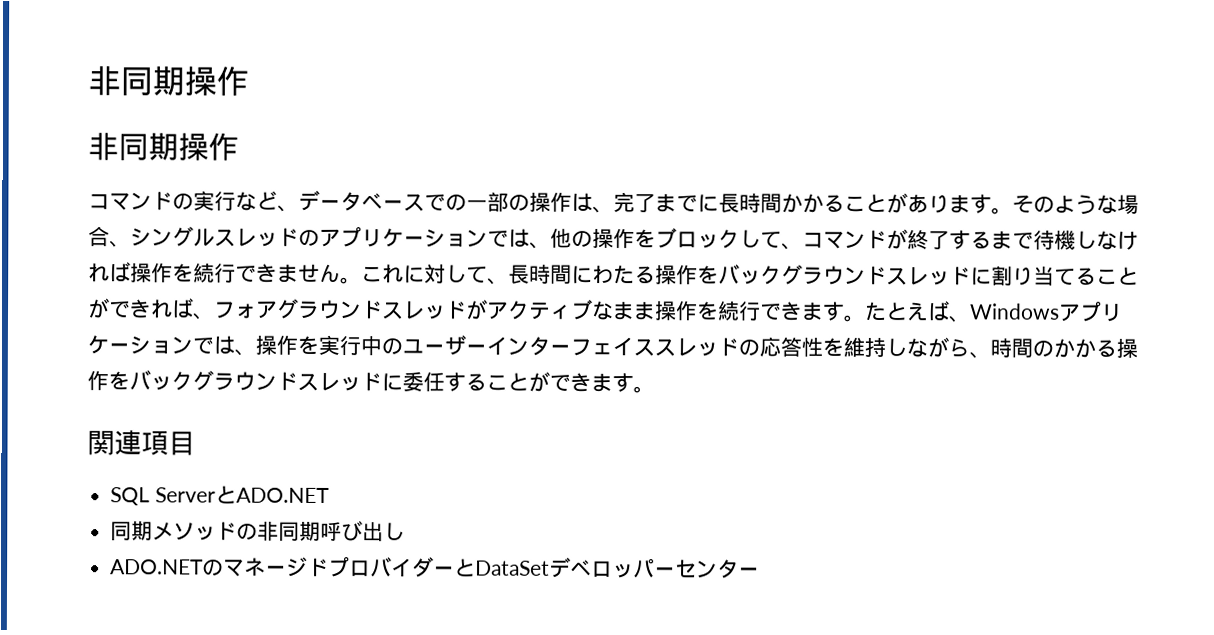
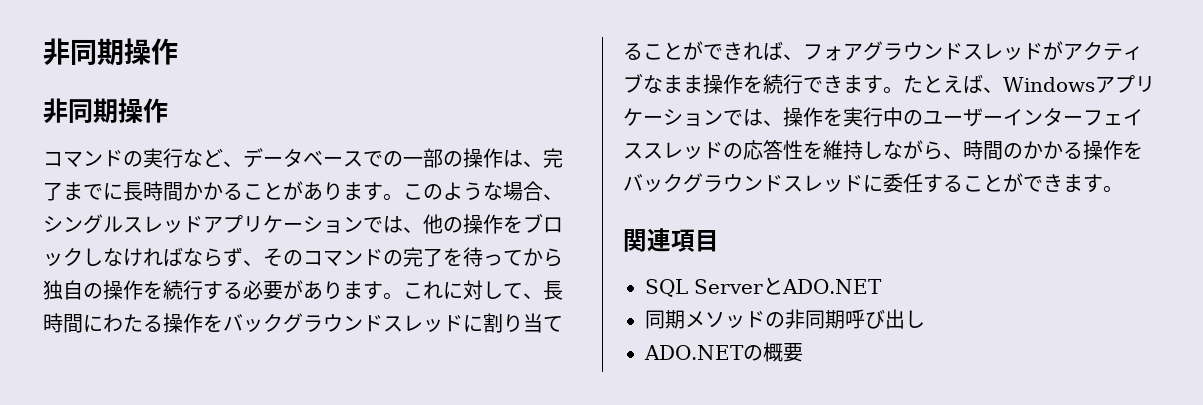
[1012,195,1034,213] そ -> [403,184,423,200] こ
[298,229,320,246] の -> (203, 224) none
[760,229,1139,250] [88,262,341,284] て、コマンドが終了するまで待機しなければ操作を続行できません -> [103,247,563,267] [43,280,383,300] なければならず、そのコマンドの完了を待ってから独自の操作を続行する必要があります
[223,556,761,579] マネージドプロバイダーとDataSetデベロッパーセンター -> [762,342,803,362] 概要

